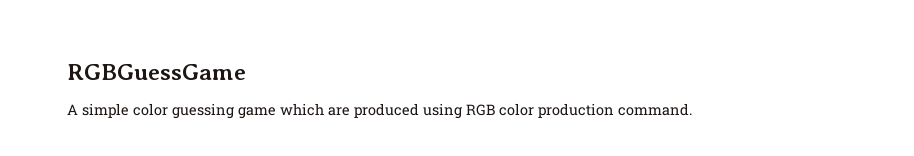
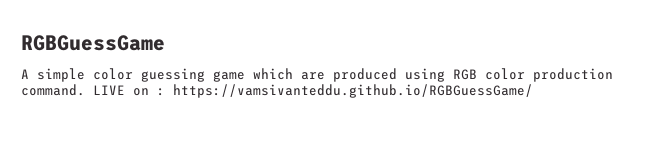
(692, 109) none -> [93,84,533,98] LIVE on : https://vamsivanteddu.github.io/RGBGuessGame/

